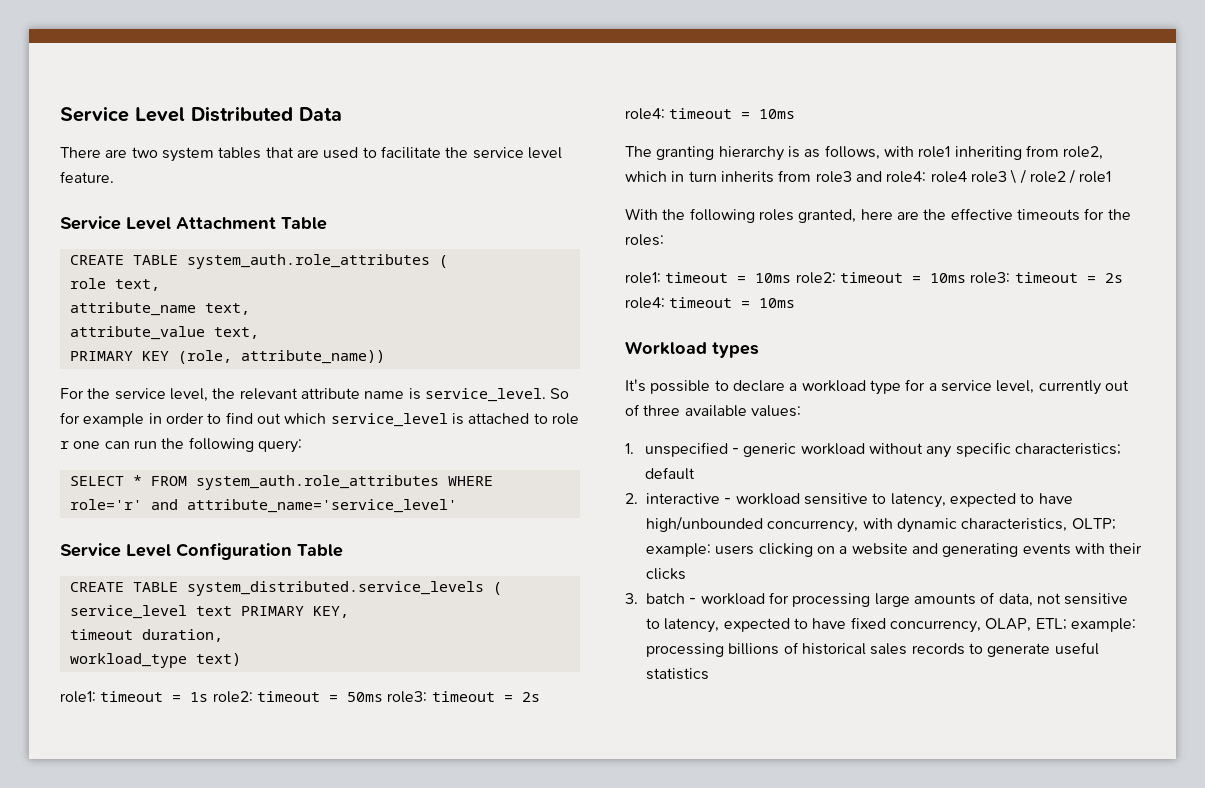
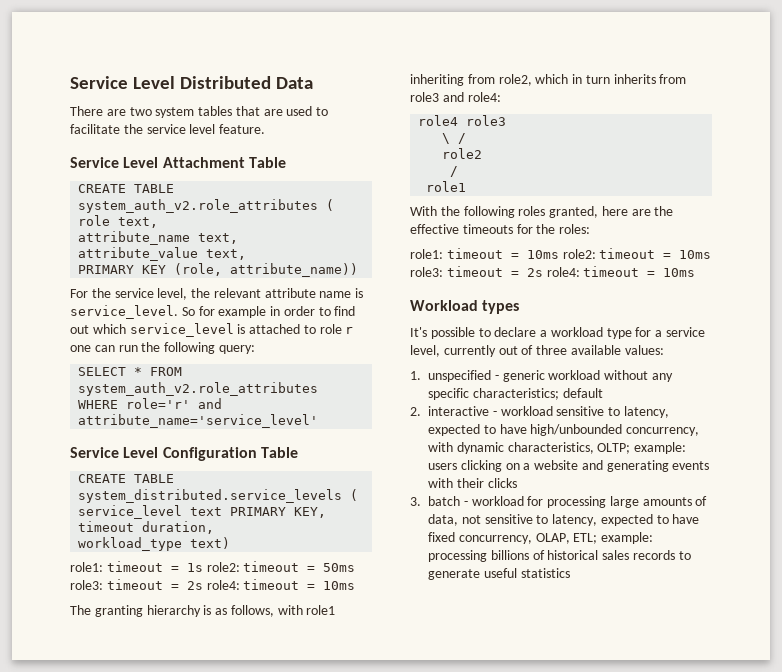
[186,254,430,269] system_auth.role_attributes -> [78,199,319,213] system_auth_v2.role_attributes
[195,475,439,490] system_auth.role_attributes -> [78,382,319,396] system_auth_v2.role_attributes
(927, 177) none -> (501, 97) //
(1007, 177) none -> (507, 120) //
(1026, 176) none -> (467, 138) //
[1069,169,1076,184] / -> [450,166,459,177] // / //

